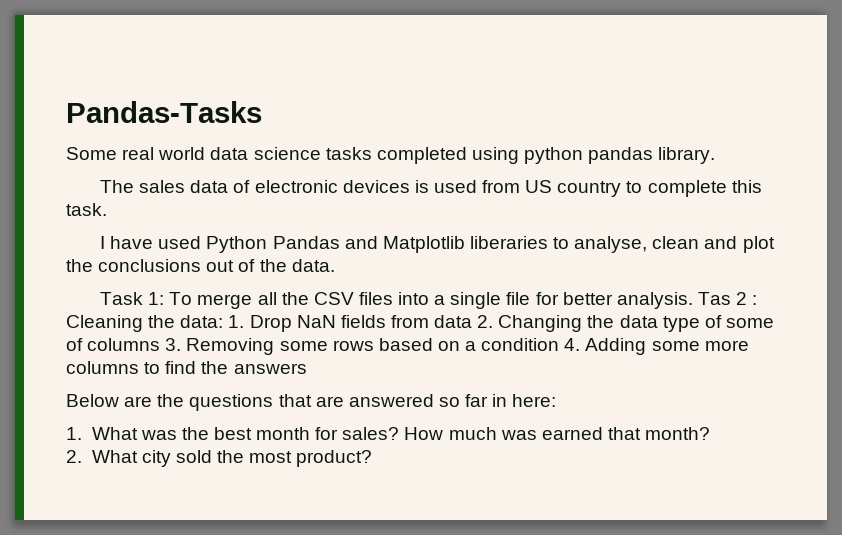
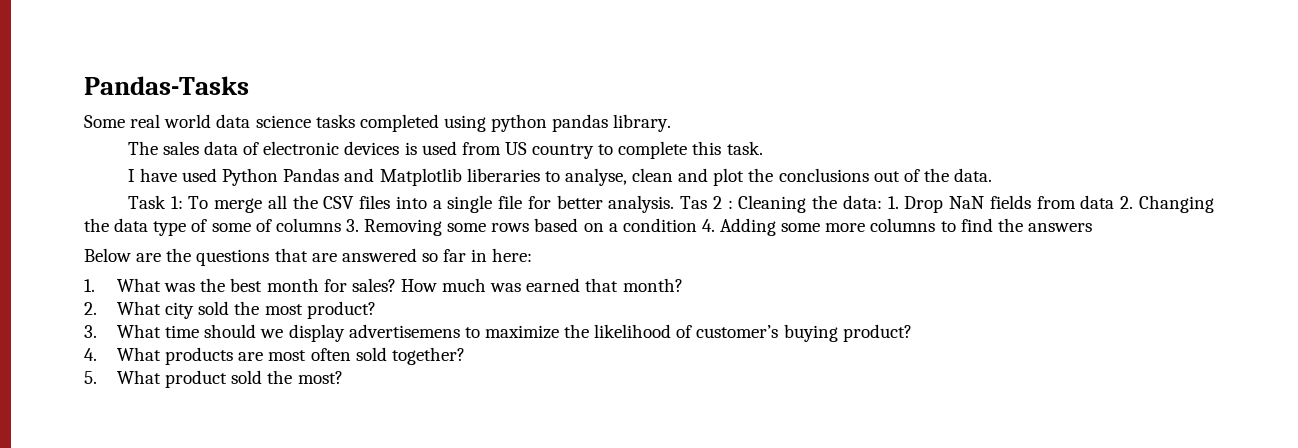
(373, 458) none -> [84,324,912,342] [84,347,465,365] [84,370,343,388] // 3. What time should we display advertisemens to maximize the likelihood of customer’s buying product? // 4. What products are most often sold together? // 5. What product sold the most?

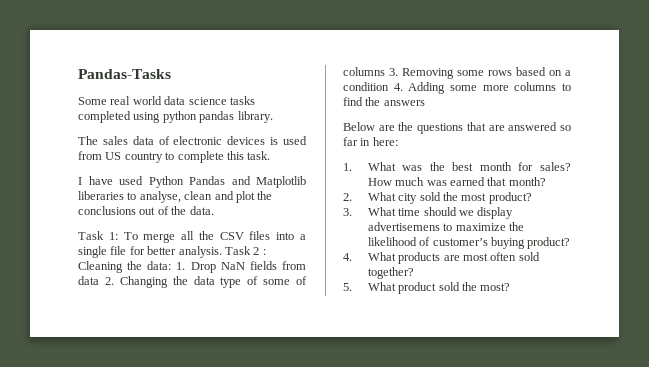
[680,196,708,209] Tas -> [224,246,251,255] Task

